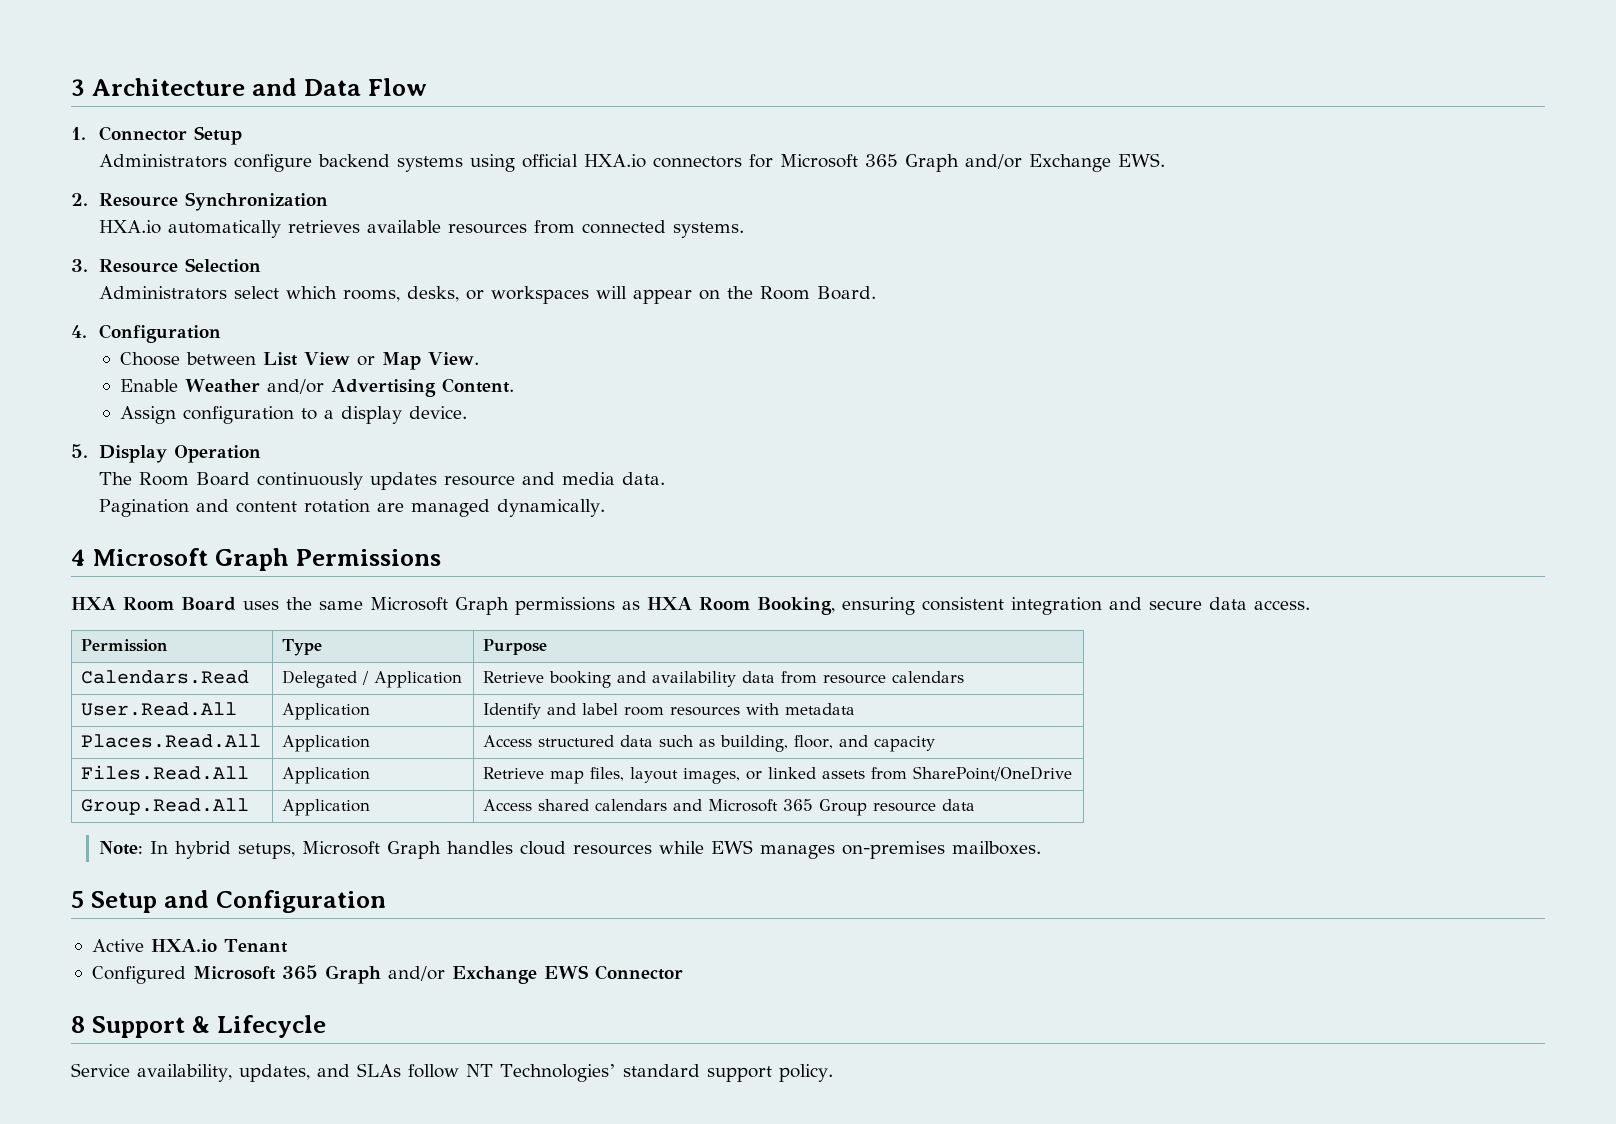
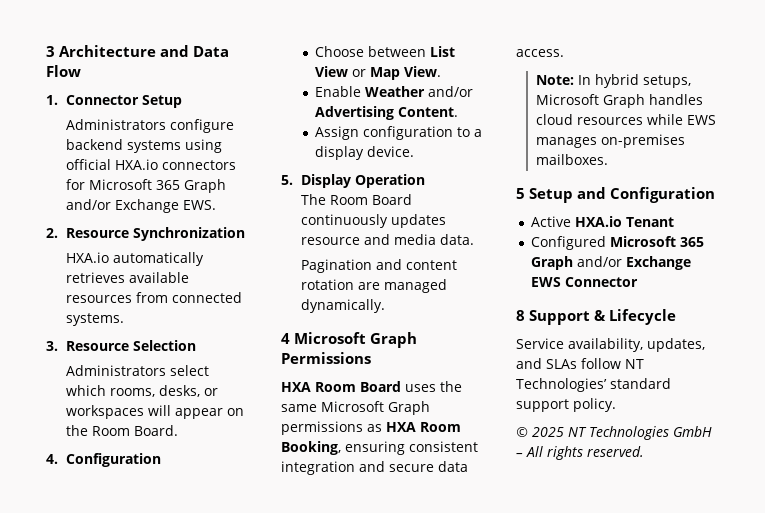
[81,639,169,652] [282,639,323,656] [483,639,548,655] [81,670,250,684] [282,670,463,688] [483,671,965,688] [81,702,238,716] [282,703,371,720] [483,703,856,719] [81,734,262,748] [282,735,371,752] [483,735,936,752] [81,765,250,780] [282,767,371,784] [483,766,1073,784] [81,798,250,815] [282,799,371,816] [483,799,976,816] // Permission | Type | Purpose // Calendars.Read | Delegated / Application | Retrieve booking and availability data from resource calendars // User.Read.All | Application | Identify and label room resources with metadata // Places.Read.All | Application | Access structured data such as building, floor, and capacity // Files.Read.All | Application | Retrieve map files, layout images, or linked assets from SharePoint/OneDrive // Group.Read.All | Application | Access shared calendars and Microsoft 365 Group resource data -> (564, 53) none
(833, 1073) none -> [516,426,712,440] [516,446,644,460] // © 2025 NT Technologies GmbH – All rights reserved.

